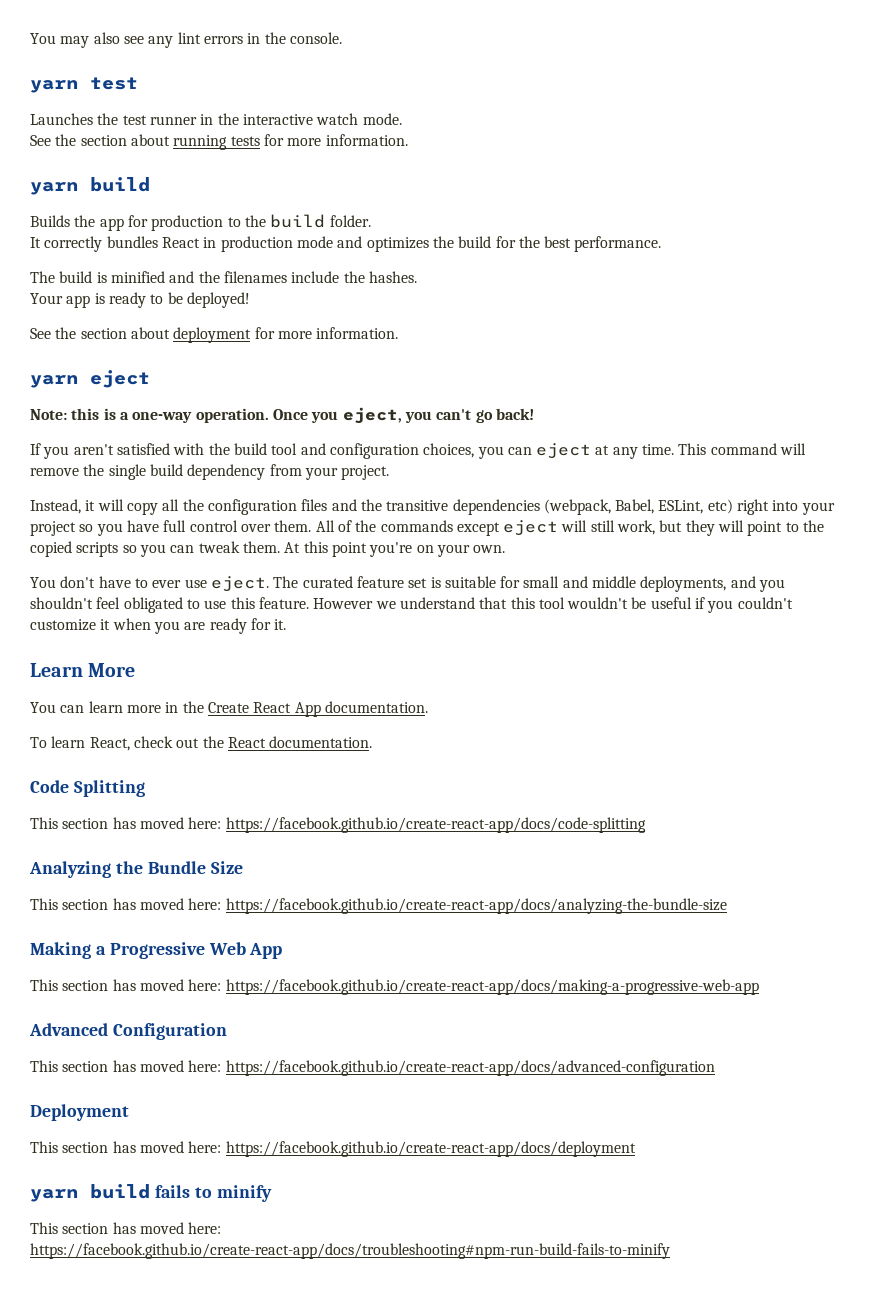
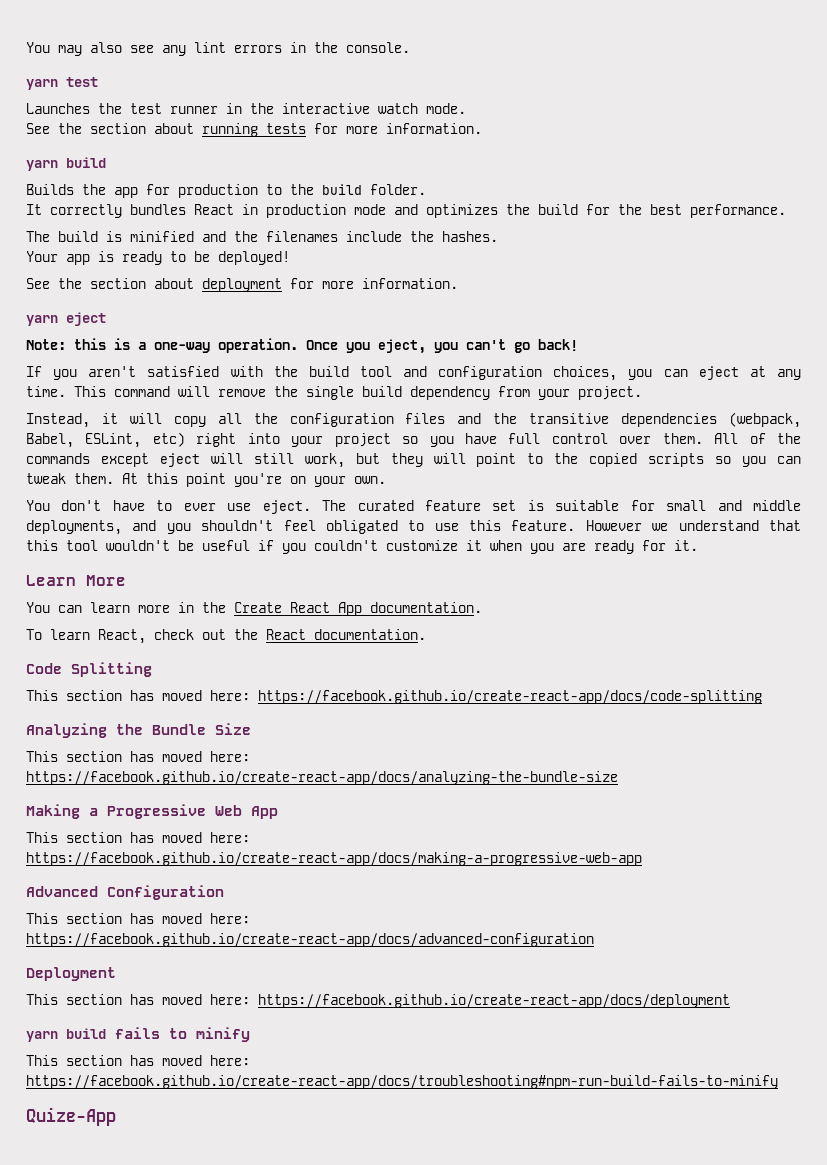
(670, 1251) none -> [26,1107,116,1126] // Quize-App

